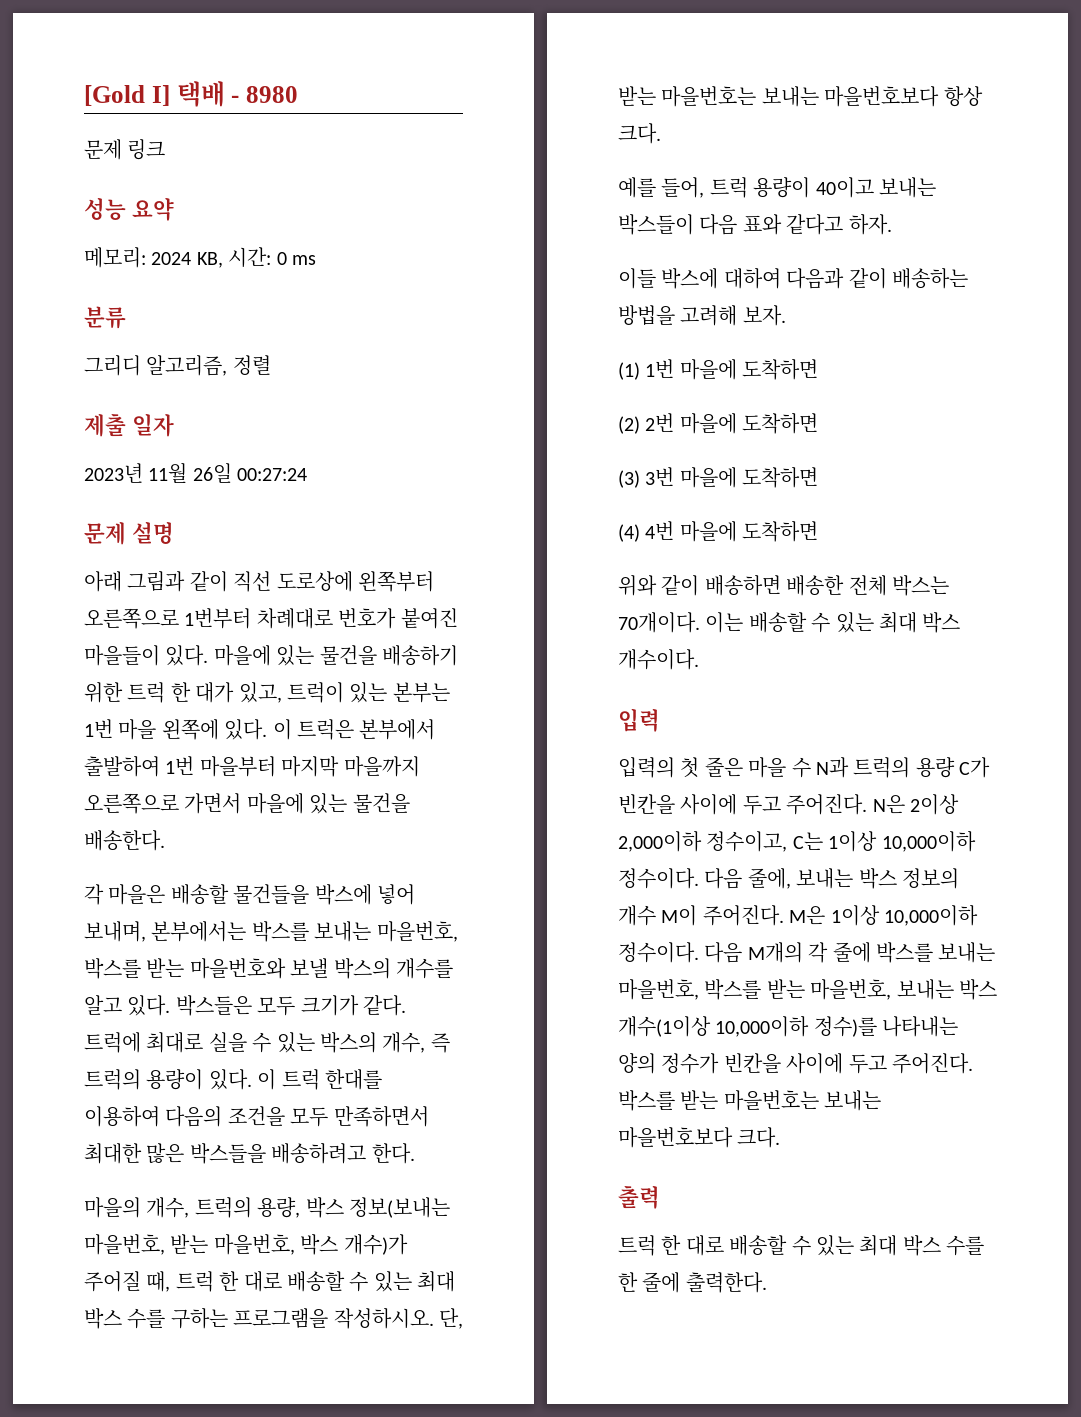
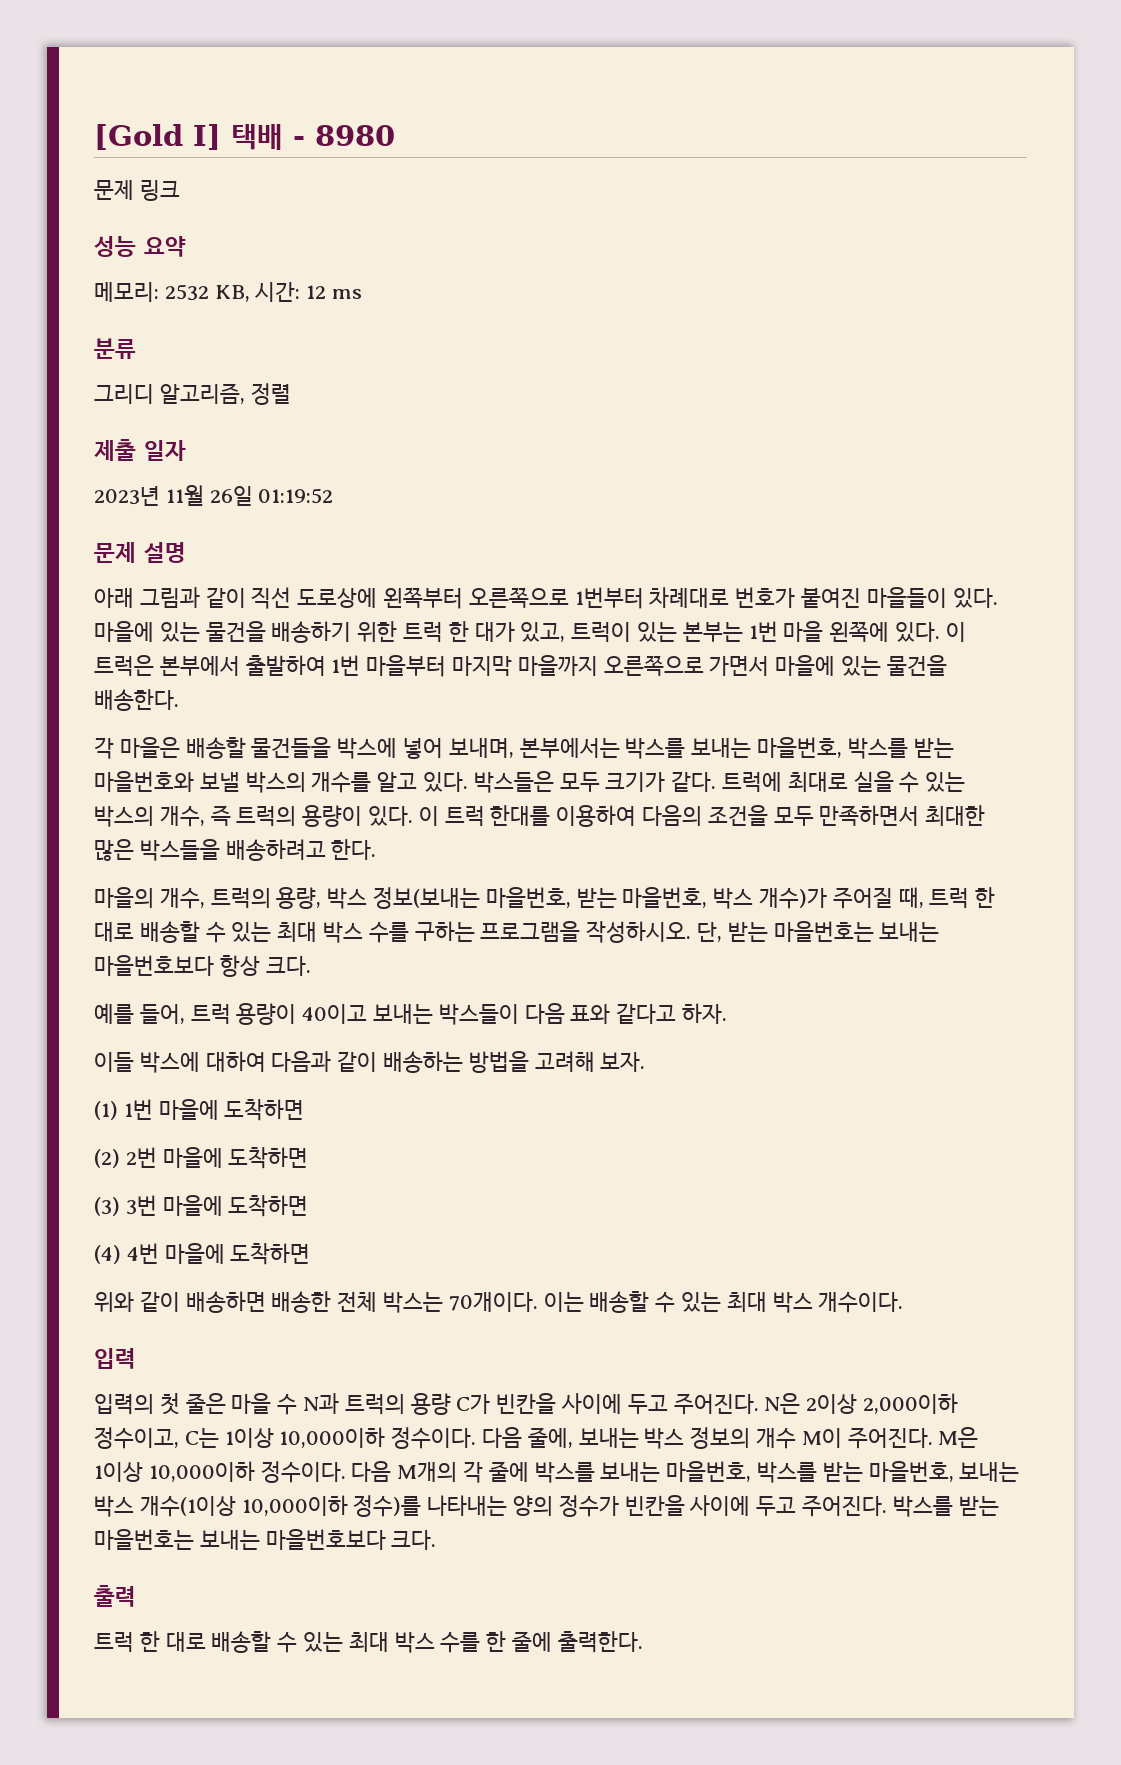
[151,252,192,265] 2024 -> [164,284,209,301] 2532
[276,252,287,265] 0 -> [306,285,327,299] 12
[237,468,308,481] 00:27:24 -> [258,488,334,504] 01:19:52

